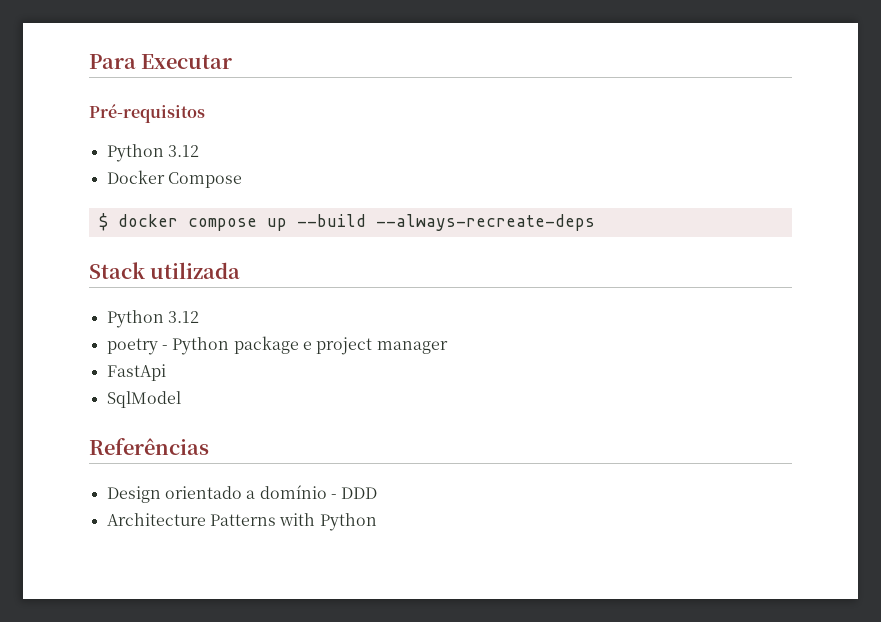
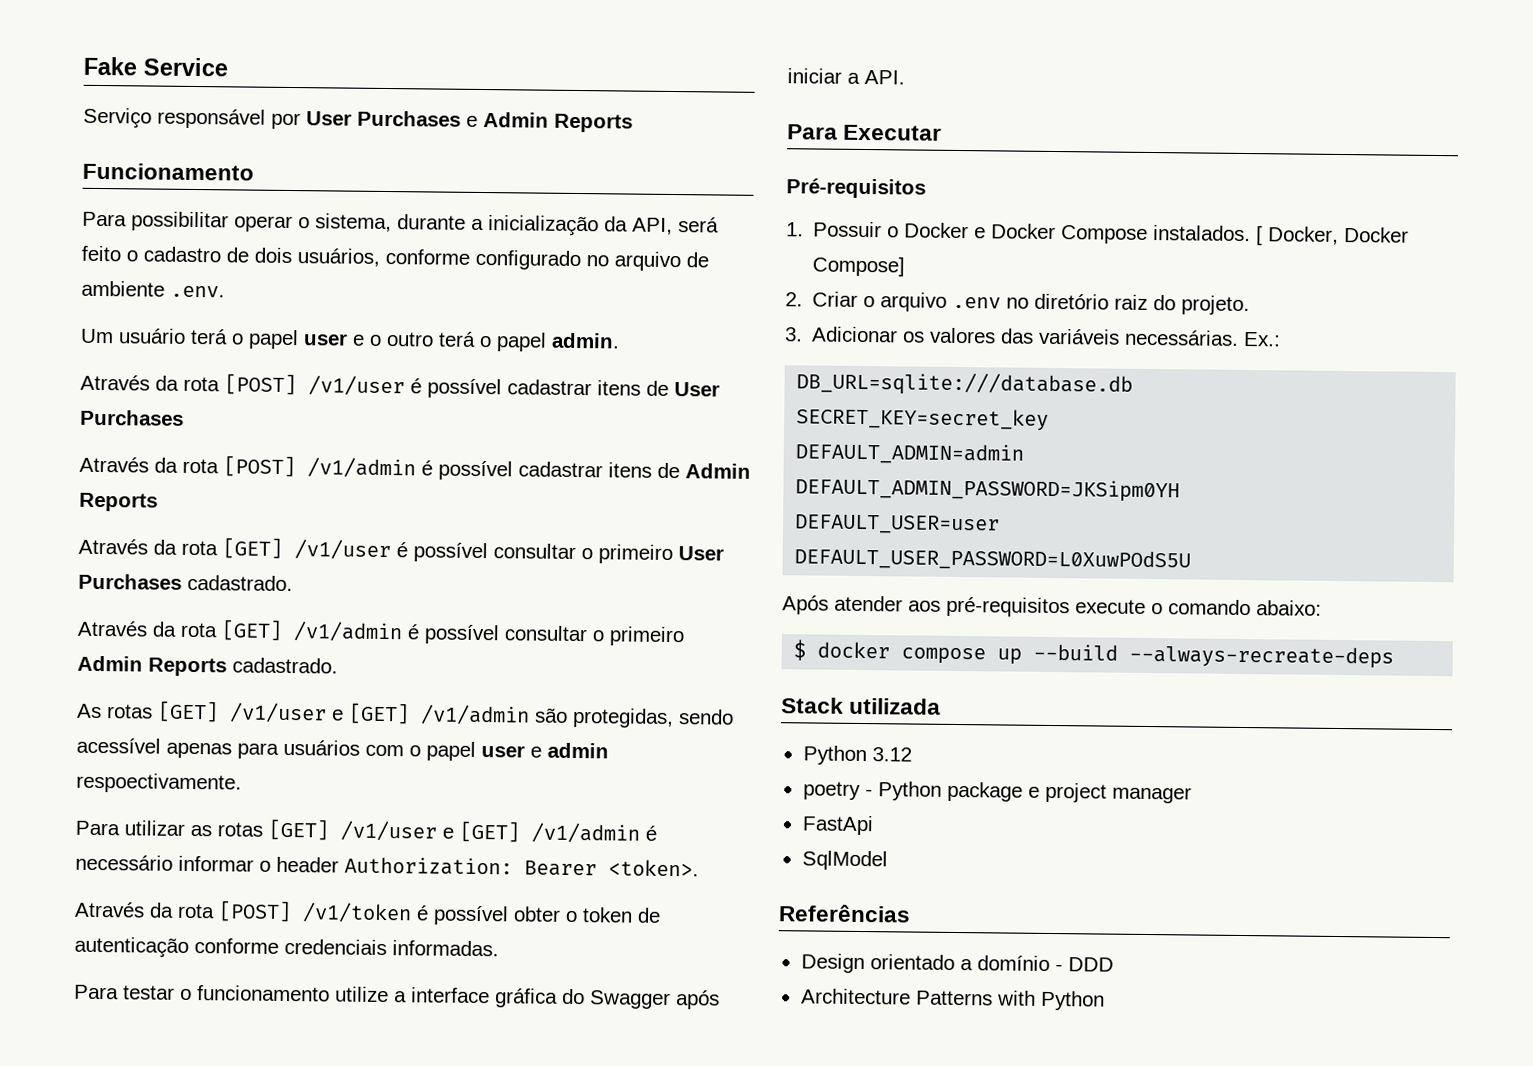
[89,54,233,69] [89,104,205,123] [106,144,199,162] [106,170,242,188] Para Executar // Pré-requisitos // Python 3.12 // Docker Compose -> [83,56,228,77] [83,107,633,133] [82,162,254,181] [82,211,719,237] [81,245,709,272] [81,280,225,298] [80,328,620,352] [80,373,720,399] [80,409,184,426] [79,455,751,481] [79,492,158,512] [78,537,724,565] [78,573,293,592] [77,619,685,647] [77,655,338,677] [77,700,734,729] [76,737,609,761] [76,772,242,794] [75,818,657,844] [75,854,699,877] [74,900,661,926] [74,936,499,958] [74,984,720,1010] [787,68,905,85] [787,124,943,141] [786,178,926,199] [786,221,1410,246] [812,256,906,277] [785,291,1251,316] [785,326,1282,347] [796,371,1134,397] [796,407,1050,431] [795,442,1025,465] [795,477,1181,503] [795,514,1001,535] [794,547,1192,572] [782,595,1322,618] Fake Service // Serviço responsável por User Purchases e Admin Reports // Funcionamento // Para possibilitar operar o sistema, durante a inicialização da API, será feito o cadastro de dois usuários, conforme configurado no arquivo de ambiente .env. // Um usuário terá o papel user e o outro terá o papel admin. // Através da rota [POST] /v1/user é possível cadastrar itens de User Purchases // Através da rota [POST] /v1/admin é possível cadastrar itens de Admin Reports // Através da rota [GET] /v1/user é possível consultar o primeiro User Purchases cadastrado. // Através da rota [GET] /v1/admin é possível consultar o primeiro Admin Reports cadastrado. // As rotas [GET] /v1/user e [GET] /v1/admin são protegidas, sendo acessível apenas para usuários com o papel user e admin respoectivamente. // Para utilizar as rotas [GET] /v1/user e [GET] /v1/admin é necessário informar o header Authorization: Bearer <token>. // Através da rota [POST] /v1/token é possível obter o token de autenticação conforme credenciais informadas. // Para testar o funcionamento utilize a interface gráfica do Swagger após iniciar a API. // Para Executar // Pré-requisitos // 1. Possuir o Docker e Docker Compose instalados. [ Docker, Docker Compose] // 2. Criar o arquivo .env no diretório raiz do projeto. // 3. Adicionar os valores das variáveis necessárias. Ex.: // DB_URL=sqlite:///database.db // SECRET_KEY=secret_key // DEFAULT_ADMIN=admin // DEFAULT_ADMIN_PASSWORD=JKSipm0YH // DEFAULT_USER=user // DEFAULT_USER_PASSWORD=L0XuwPOdS5U // Após atender aos pré-requisitos execute o comando abaixo:

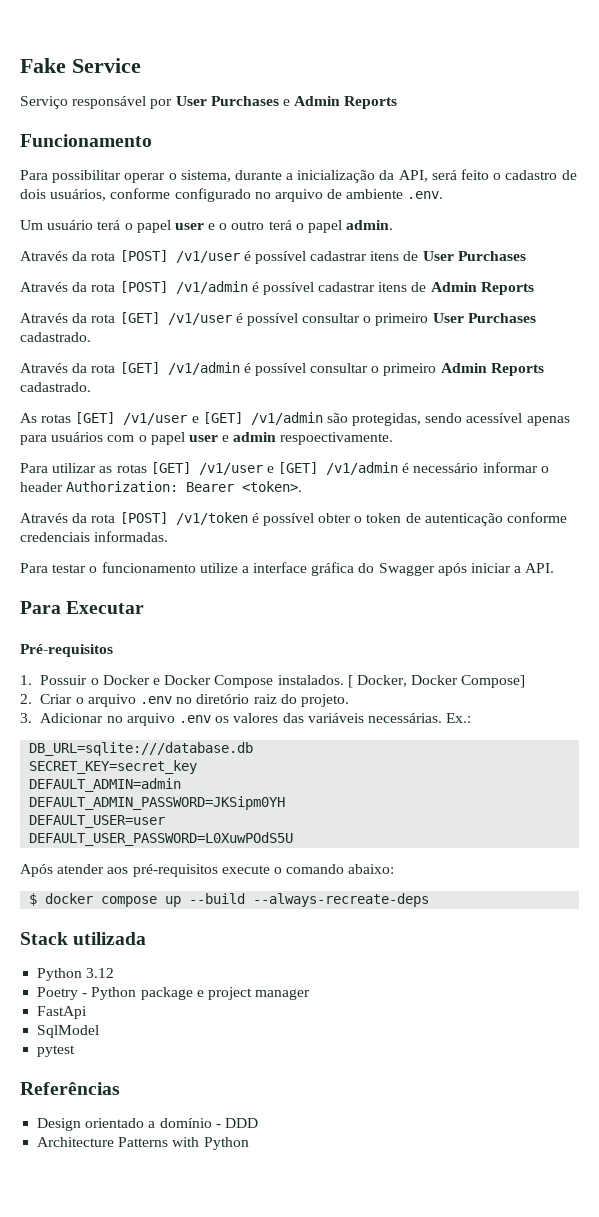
(899, 334) none -> [106,713,212,726] no arquivo .env
[802,781,861,800] poetry -> [37,987,79,1000] Poetry
(888, 860) none -> [37,1045,76,1057] // pytest

